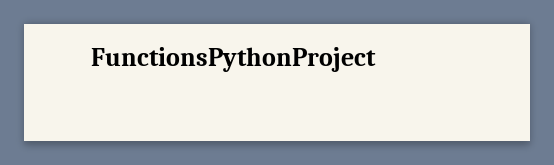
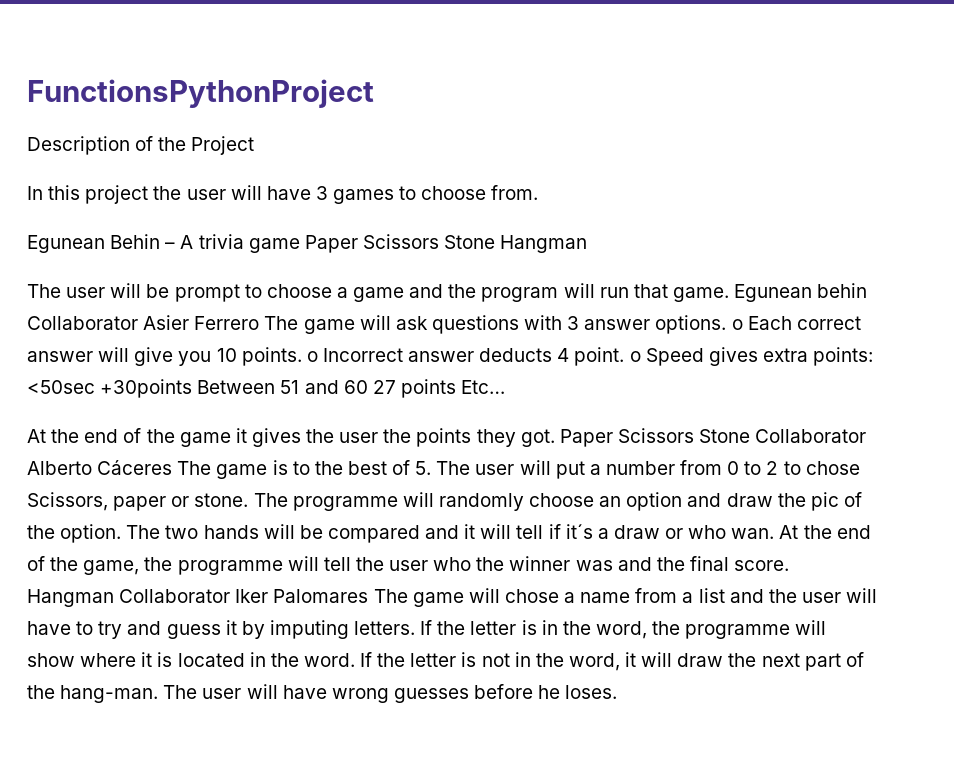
(376, 59) none -> [27,136,255,155] [27,185,539,204] [27,234,588,253] [27,283,868,302] [27,315,861,334] [27,347,874,366] [27,379,506,398] [27,428,867,447] [27,460,860,479] [27,492,862,511] [27,524,871,543] [27,556,790,575] [27,588,878,607] [27,620,827,639] [27,652,864,671] [27,684,618,703] // Description of the Project // In this project the user will have 3 games to choose from. // Egunean Behin – A trivia game Paper Scissors Stone Hangman // The user will be prompt to choose a game and the program will run that game. Egunean behin Collaborator Asier Ferrero The game will ask questions with 3 answer options. o Each correct answer will give you 10 points. o Incorrect answer deducts 4 point. o Speed gives extra points: <50sec +30points Between 51 and 60 27 points Etc… // At the end of the game it gives the user the points they got. Paper Scissors Stone Collaborator Alberto Cáceres The game is to the best of 5. The user will put a number from 0 to 2 to chose Scissors, paper or stone. The programme will randomly choose an option and draw the pic of the option. The two hands will be compared and it will tell if it´s a draw or who wan. At the end of the game, the programme will tell the user who the winner was and the final score. Hangman Collaborator Iker Palomares The game will chose a name from a list and the user will have to try and guess it by imputing letters. If the letter is in the word, the programme will show where it is located in the word. If the letter is not in the word, it will draw the next part of the hang-man. The user will have wrong guesses before he loses.

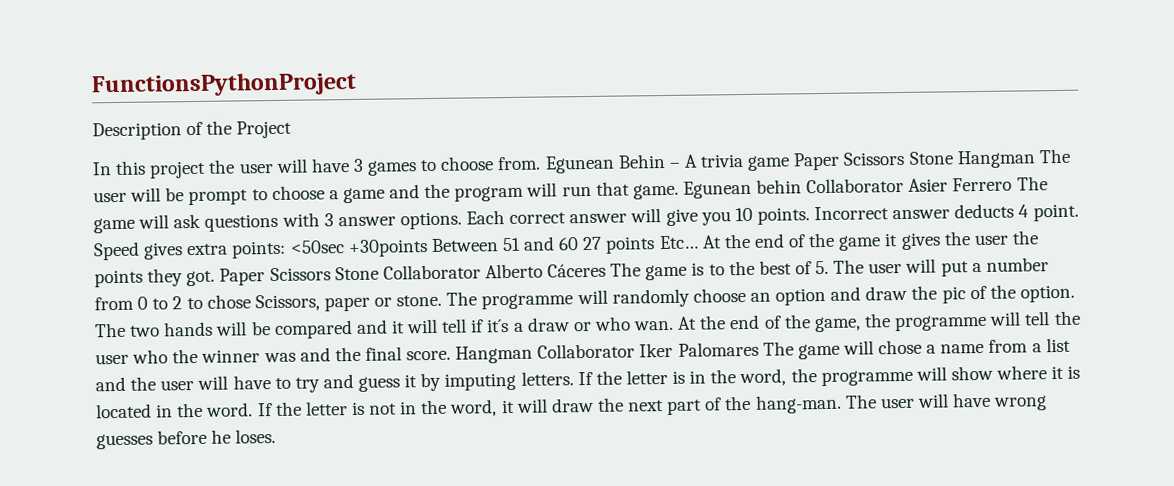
(539, 192) // -> (542, 163) none
(588, 244) // -> (1036, 159) none
[731,319,743,330] o -> (462, 220) none
[306,351,318,362] o -> (810, 216) none
[629,351,641,362] o -> (1079, 212) none
(506, 387) // -> (699, 242) none

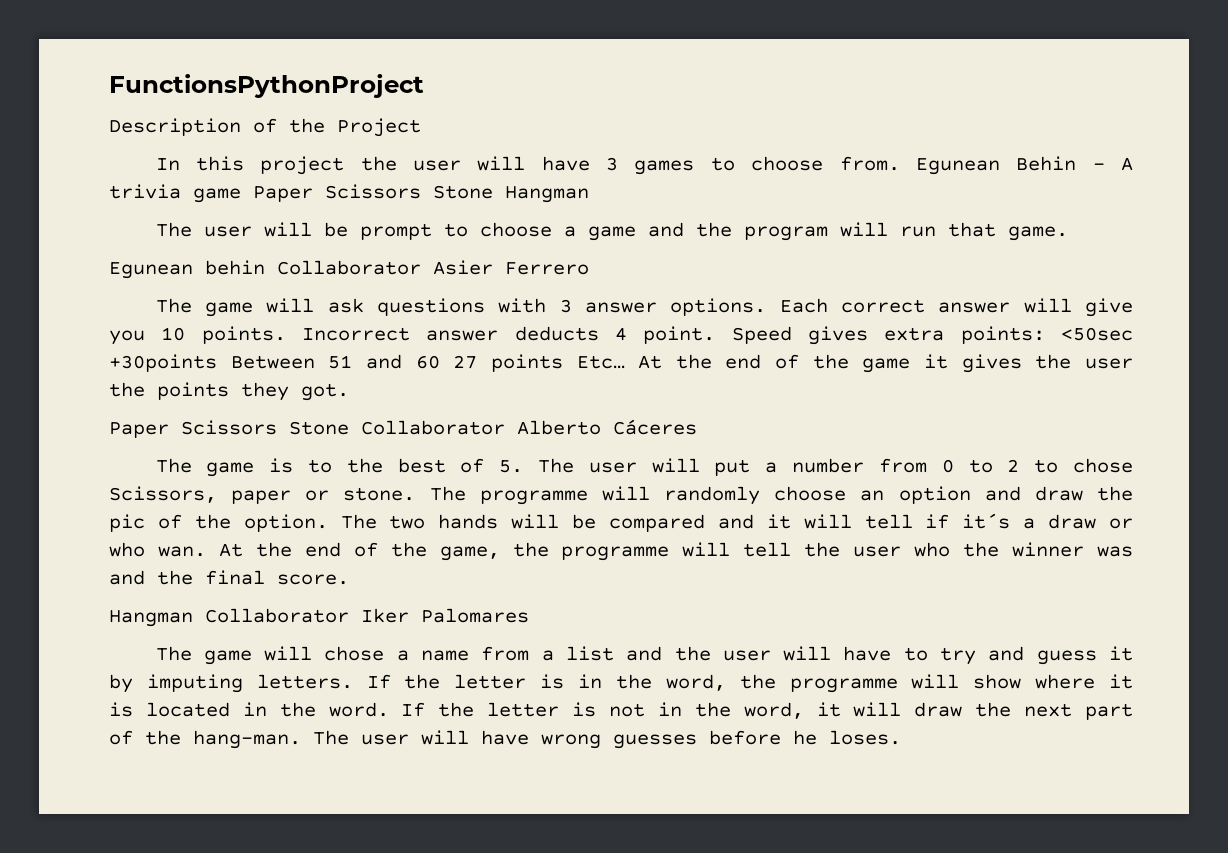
(1036, 159) none -> (589, 194) //
(679, 191) none -> (1068, 233) //
(1013, 184) none -> (589, 268) //
(216, 278) none -> (349, 392) //
(607, 270) none -> (697, 427) //
(452, 355) none -> (349, 579) //
(759, 349) none -> (529, 615) //

